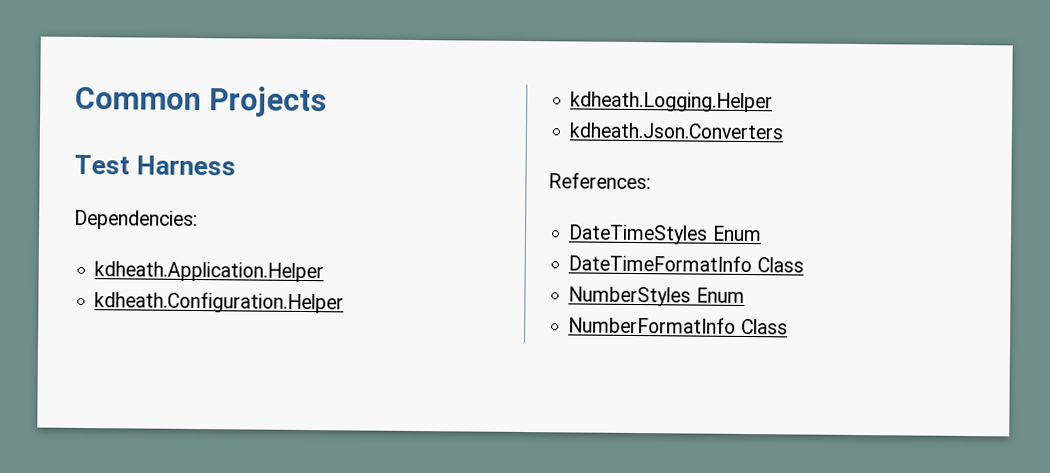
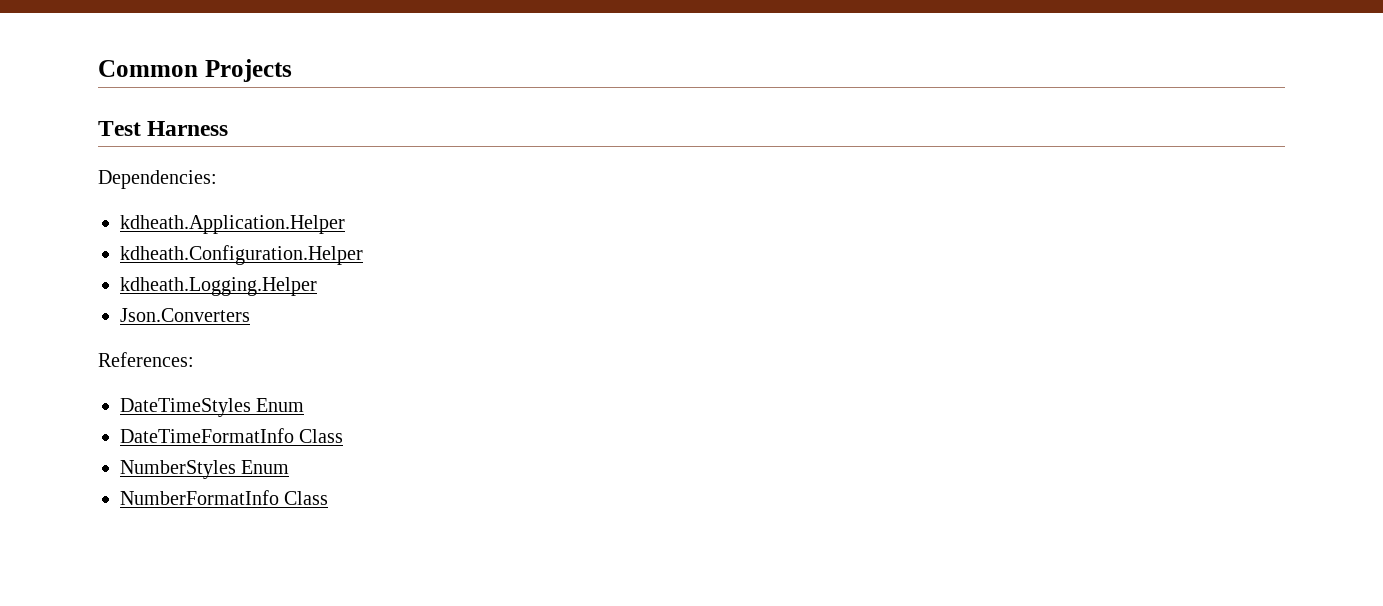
[569,122,785,140] kdheath.Json.Converters -> [120,308,250,322] Json.Converters

